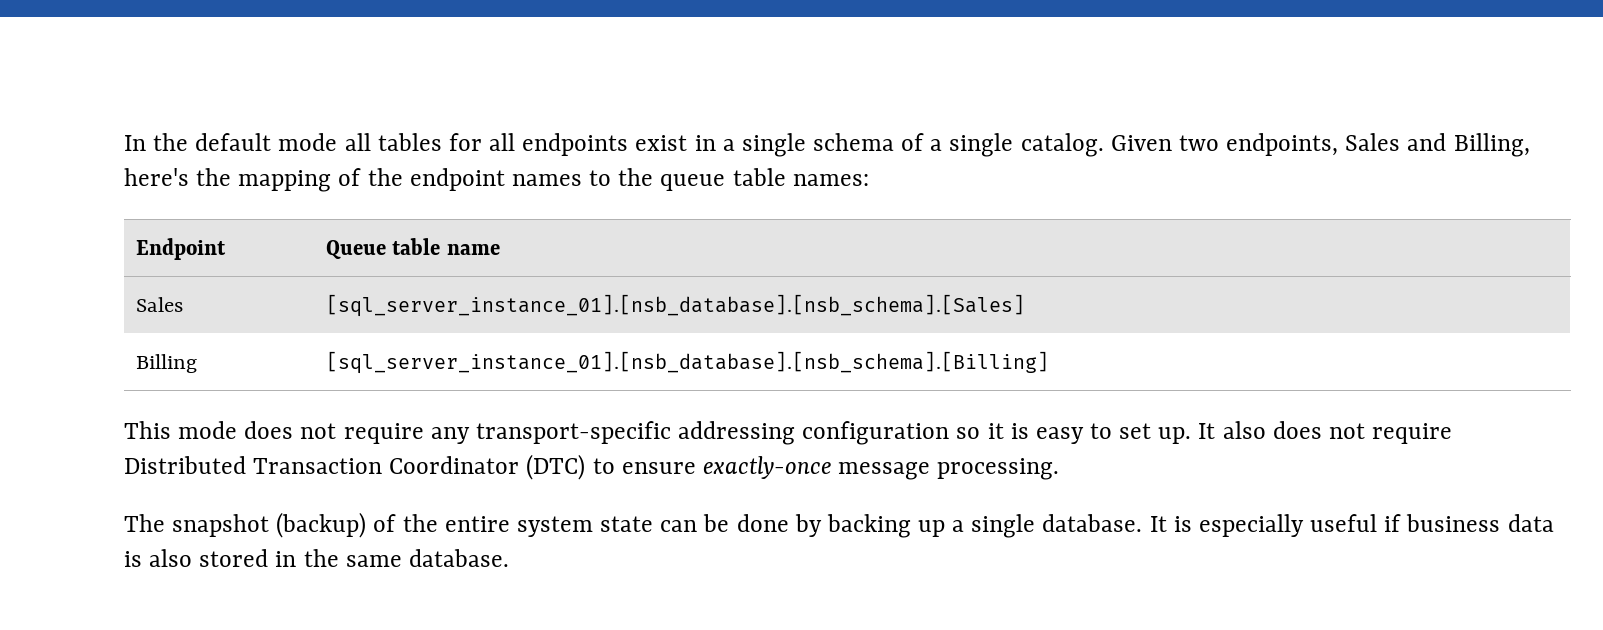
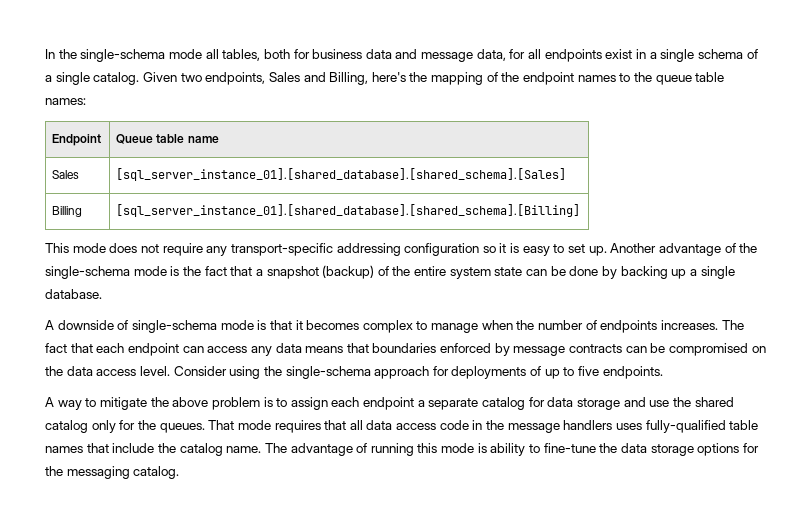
[195,133,272,151] default -> [80,49,166,62] single-schema
[377,133,442,151] tables -> [222,49,506,62] tables, both for business data and message data,
[325,294,1025,317] [sql_server_instance_01].[nsb_database].[nsb_schema].[Sales] -> [116,168,567,181] [sql_server_instance_01].[shared_database].[shared_schema].[Sales]
[325,351,1049,374] [sql_server_instance_01].[nsb_database].[nsb_schema].[Billing] -> [116,204,581,217] [sql_server_instance_01].[shared_database].[shared_schema].[Billing]
[1198,421,1453,444] [124,454,1060,480] [124,514,165,532] It also does not require Distributed Transaction Coordinator (DTC) to ensure exactly-once message processing. // The -> [610,243,758,256] [45,266,263,279] Another advantage of the single-schema mode is the fact that a
[1149,514,1554,537] [124,549,509,567] It is especially useful if business data is also stored in the same database. -> [45,320,744,333] [45,343,766,356] [45,366,663,379] [45,397,734,410] [45,420,759,433] [45,443,759,456] [45,466,180,479] // A downside of single-schema mode is that it becomes complex to manage when the number of endpoints increases. The fact that each endpoint can access any data means that boundaries enforced by message contracts can be compromised on the data access level. Consider using the single-schema approach for deployments of up to five endpoints. // A way to mitigate the above problem is to assign each endpoint a separate catalog for data storage and use the shared catalog only for the queues. That mode requires that all data access code in the message handlers uses fully-qualified table names that include the catalog name. The advantage of running this mode is ability to fine-tune the data storage options for the messaging catalog.

